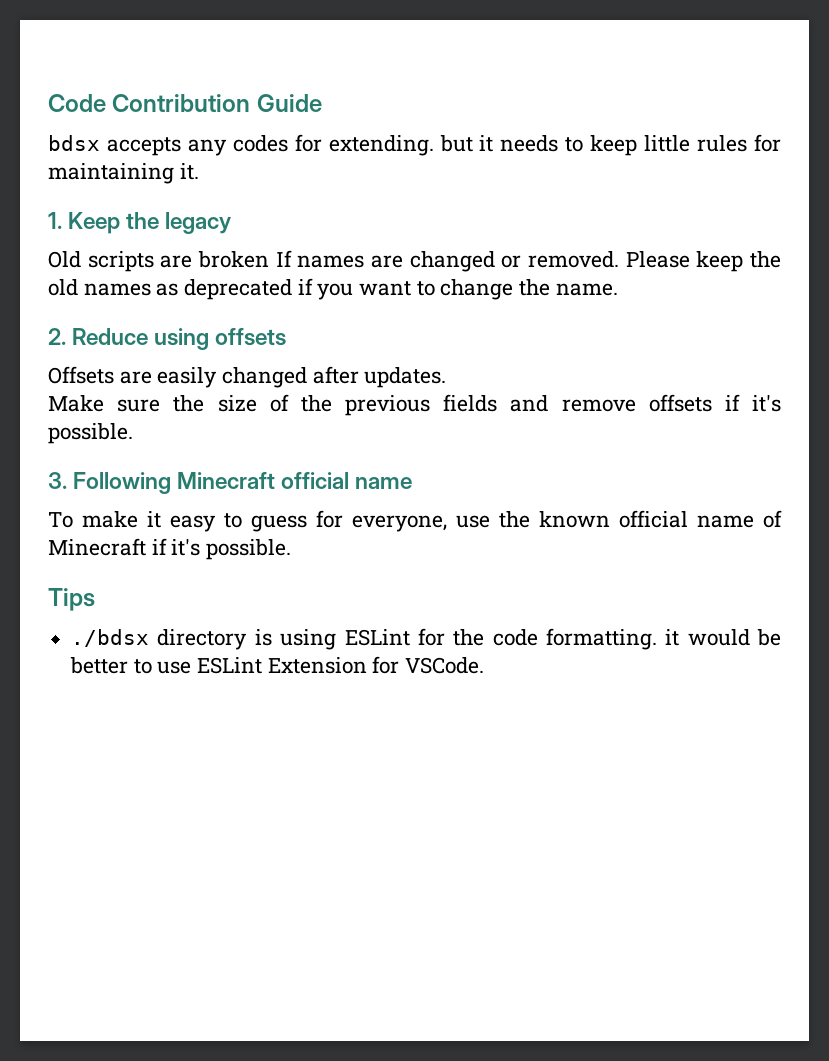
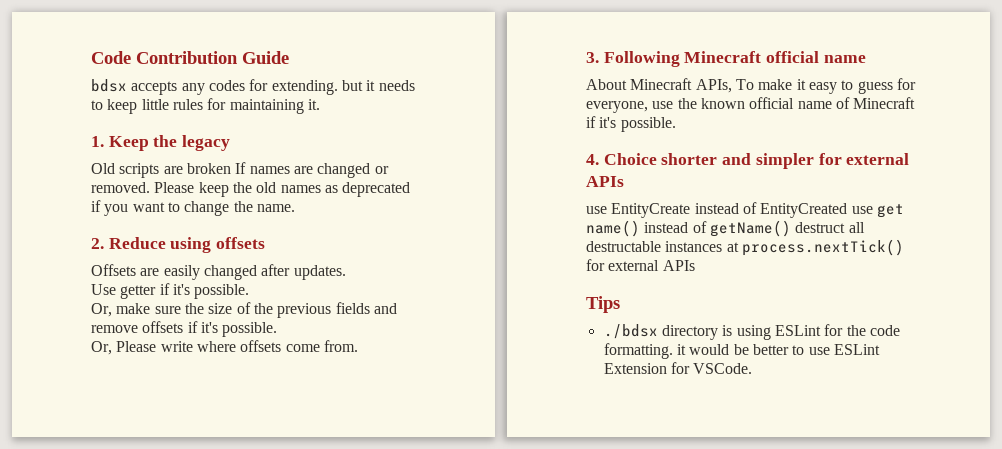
[48,395,104,412] Make -> [91,283,250,299] [91,303,151,317] Use getter if it's possible. // Or, make
(133, 433) none -> [91,340,358,355] // Or, Please write where offsets come from.
(413, 483) none -> [586,78,732,93] About Minecraft APIs,
(292, 549) none -> [586,153,910,169] [586,176,624,187] [586,202,904,218] [586,220,865,237] [586,239,904,256] [586,259,695,271] // 4. Choice shorter and simpler for external APIs // use EntityCreate instead of EntityCreated use get name() instead of getName() destruct all destructable instances at process.nextTick() for external APIs

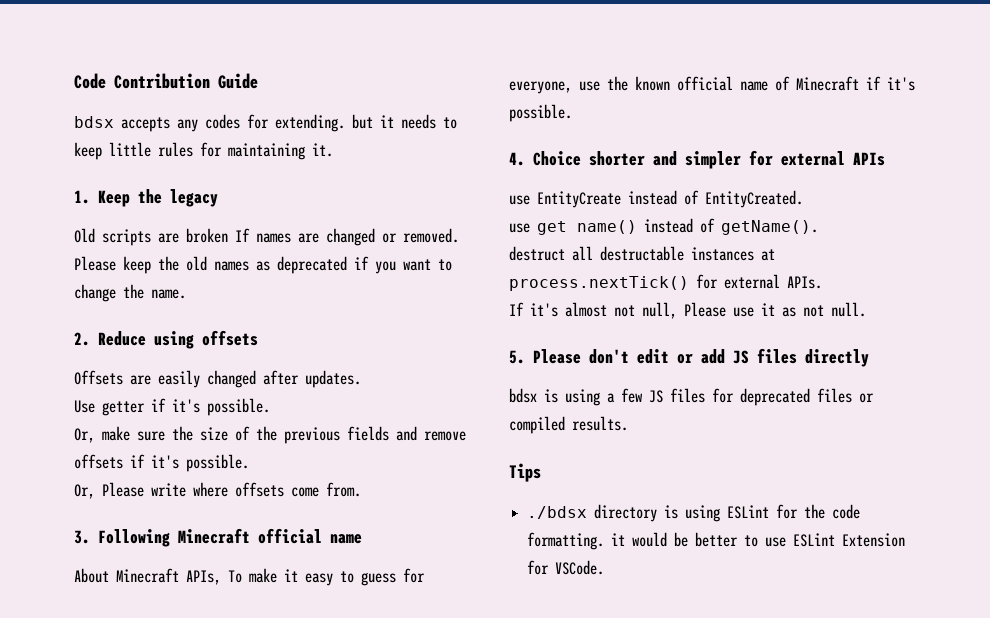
[760,203,848,218] EntityCreated -> [705,190,803,208] EntityCreated. //
[709,220,791,237] getName() -> [721,220,818,235] getName(). //
[662,260,695,271] APIs -> [787,276,822,289] [509,302,866,319] [509,348,869,367] [509,388,874,406] [509,416,628,434] APIs. // If it's almost not null, Please use it as not null. // 5. Please don't edit or add JS files directly // bdsx is using a few JS files for deprecated files or compiled results.

